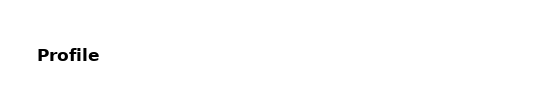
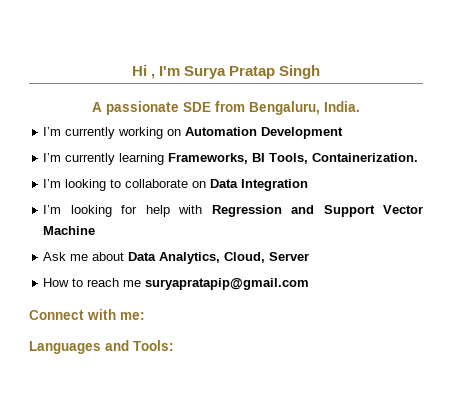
[37,48,100,61] Profile -> [131,65,321,79] [92,101,360,115] [43,127,344,139] [43,153,419,165] [43,179,309,191] [43,205,423,217] [43,226,96,235] [43,252,310,264] [43,278,310,290] [29,309,145,320] [29,340,174,354] Hi , I'm Surya Pratap Singh // A passionate SDE from Bengaluru, India. // I’m currently working on Automation Development // I’m currently learning Frameworks, BI Tools, Containerization. // I’m looking to collaborate on Data Integration // I’m looking for help with Regression and Support Vector Machine // Ask me about Data Analytics, Cloud, Server // How to reach me suryapratapip@gmail.com // Connect with me: // Languages and Tools:

